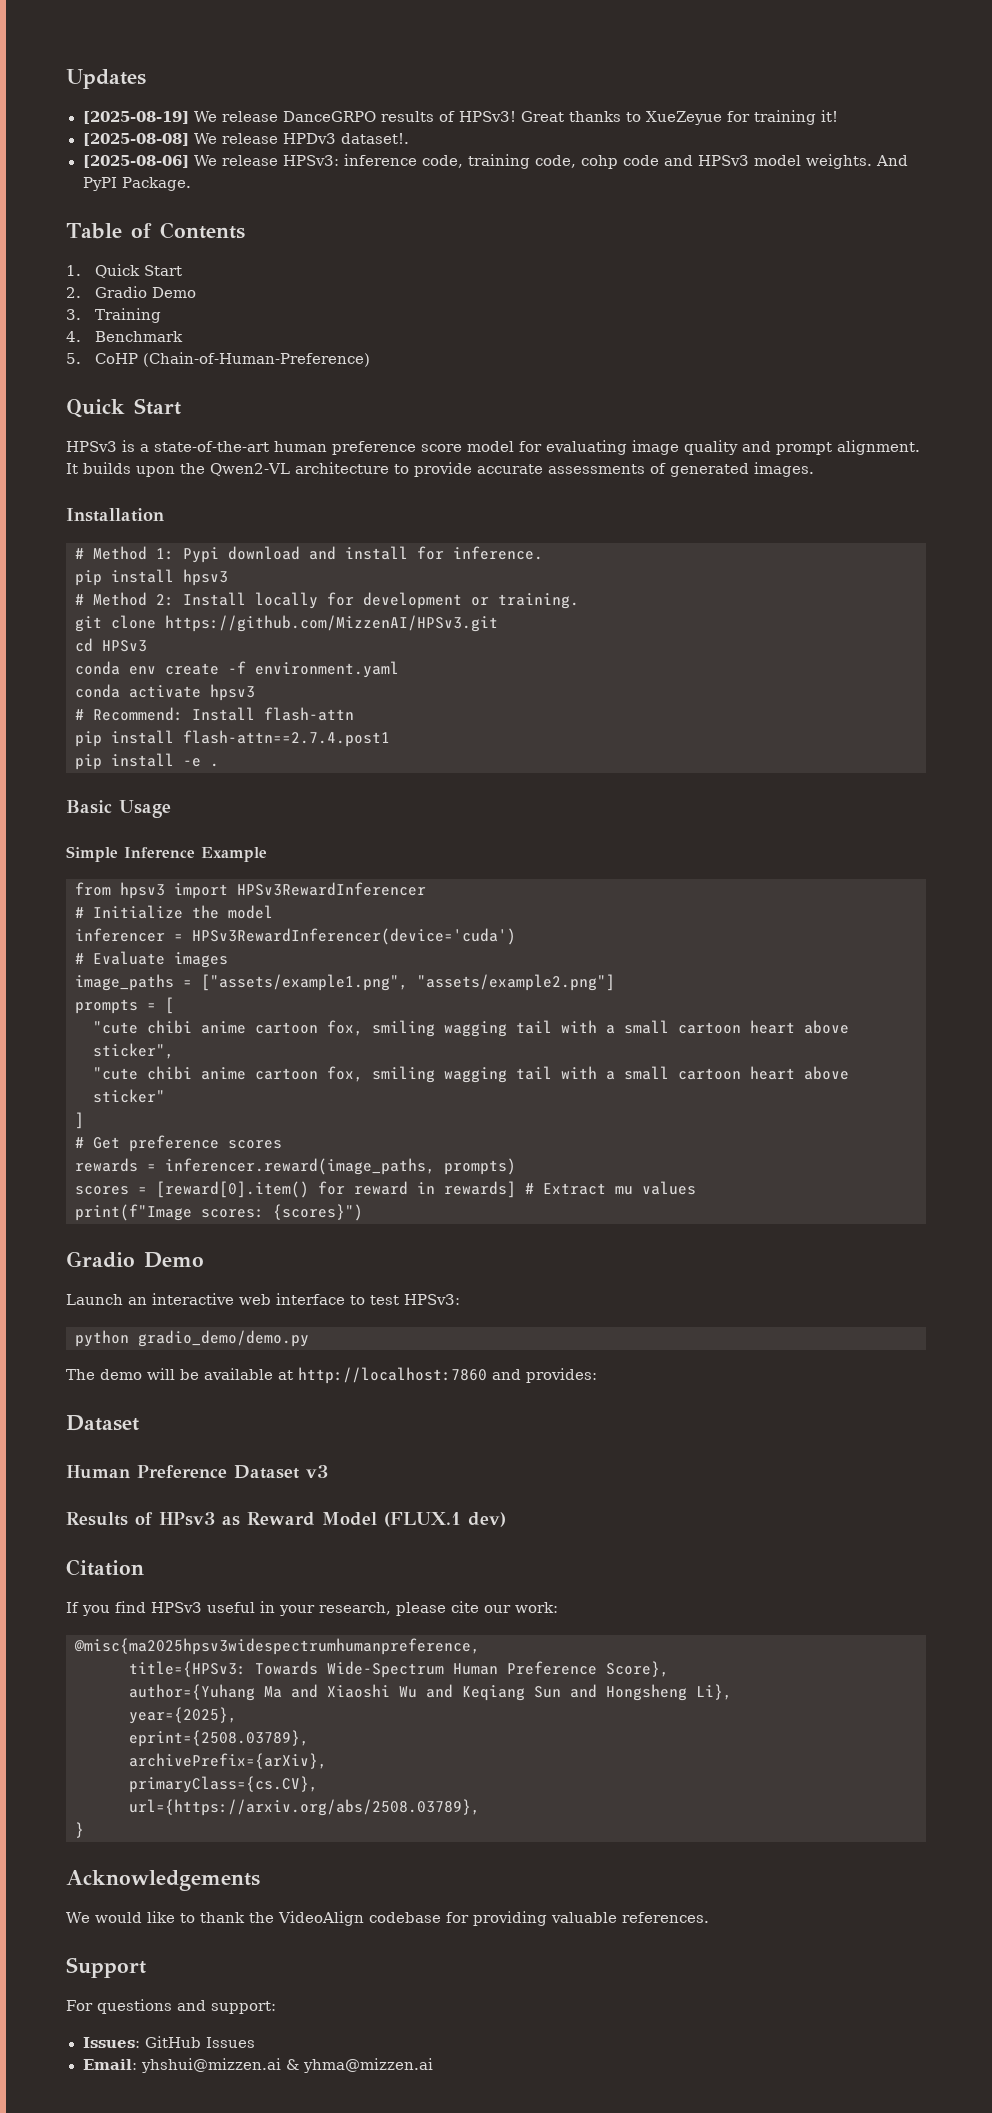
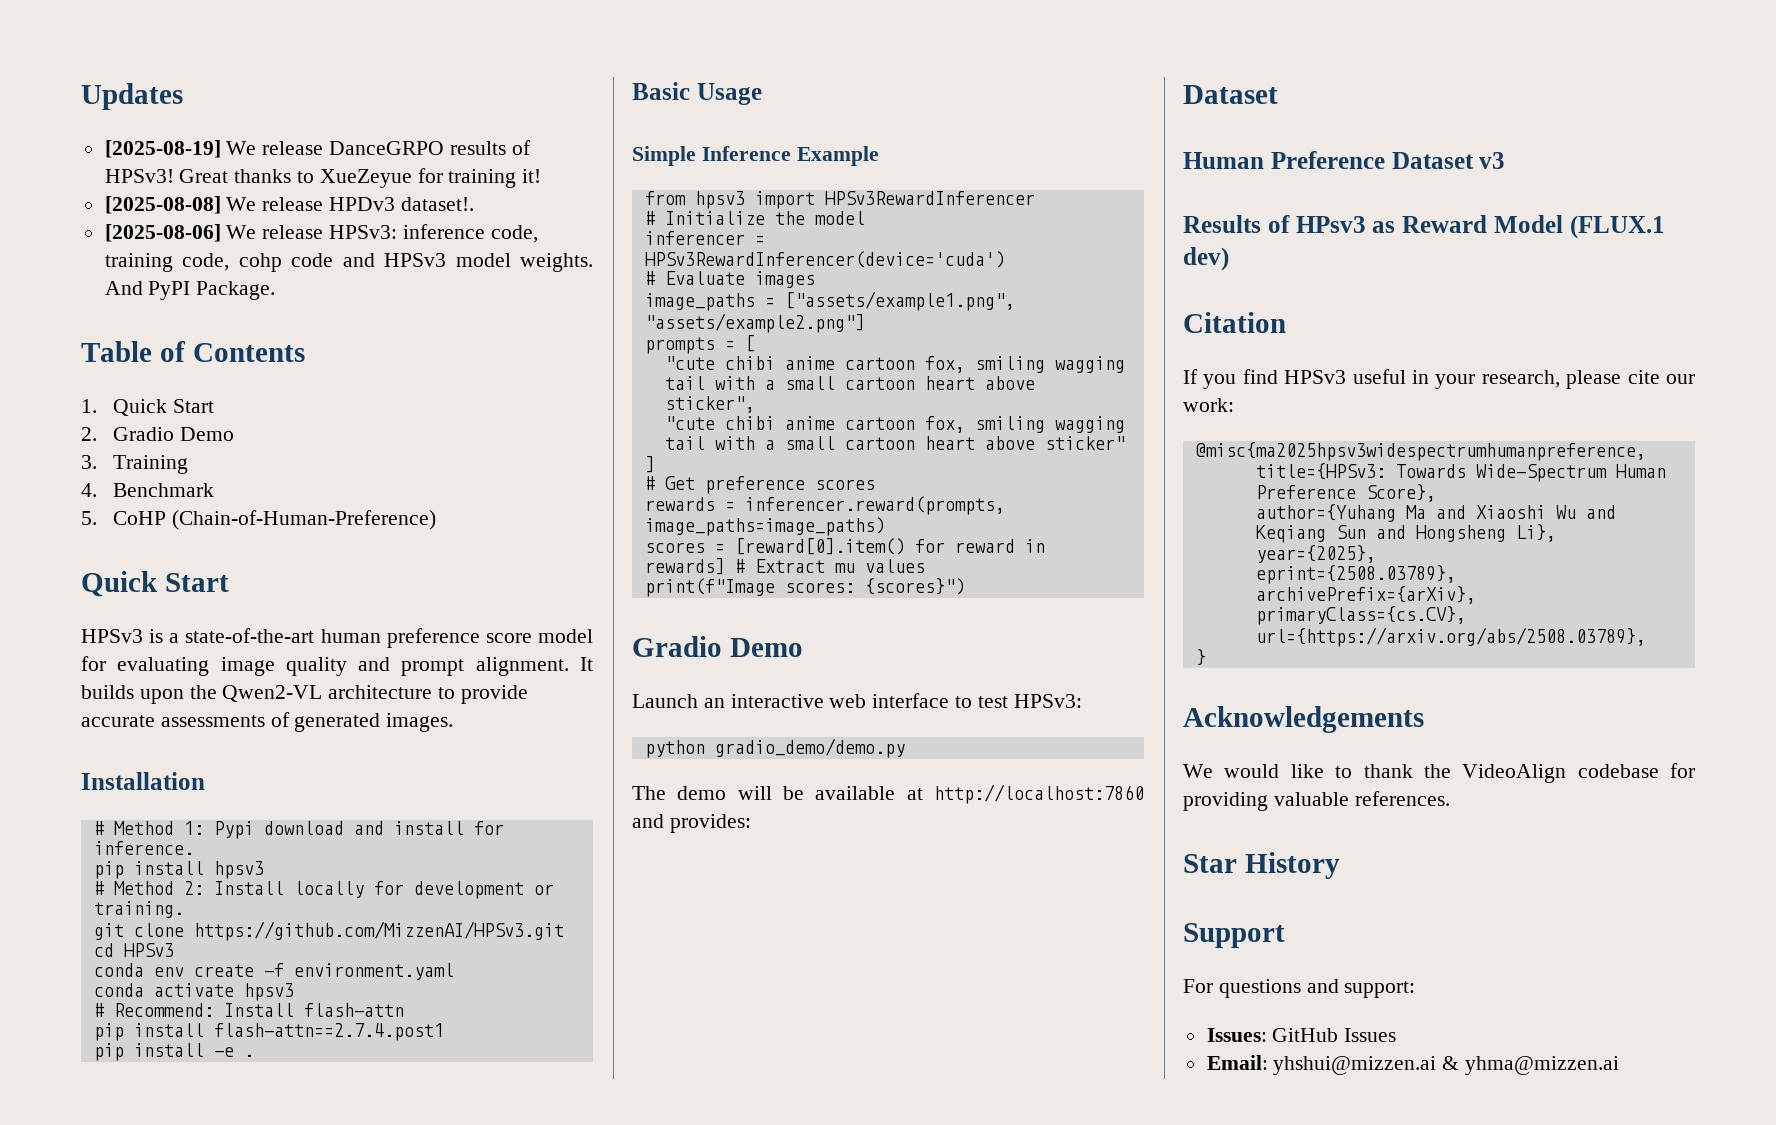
[165,1158,516,1175] inferencer.reward(image_paths, prompts) -> [744,496,1005,515] [644,517,885,536] inferencer.reward(prompts, image_paths=image_paths)
(709, 1917) none -> [1183,852,1340,879] // Star History

